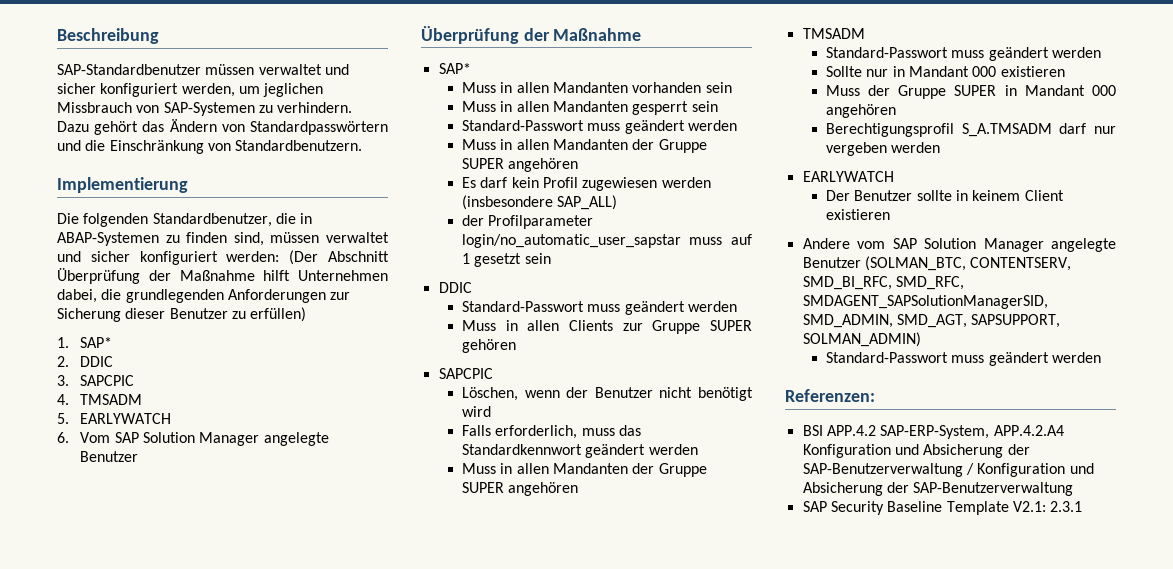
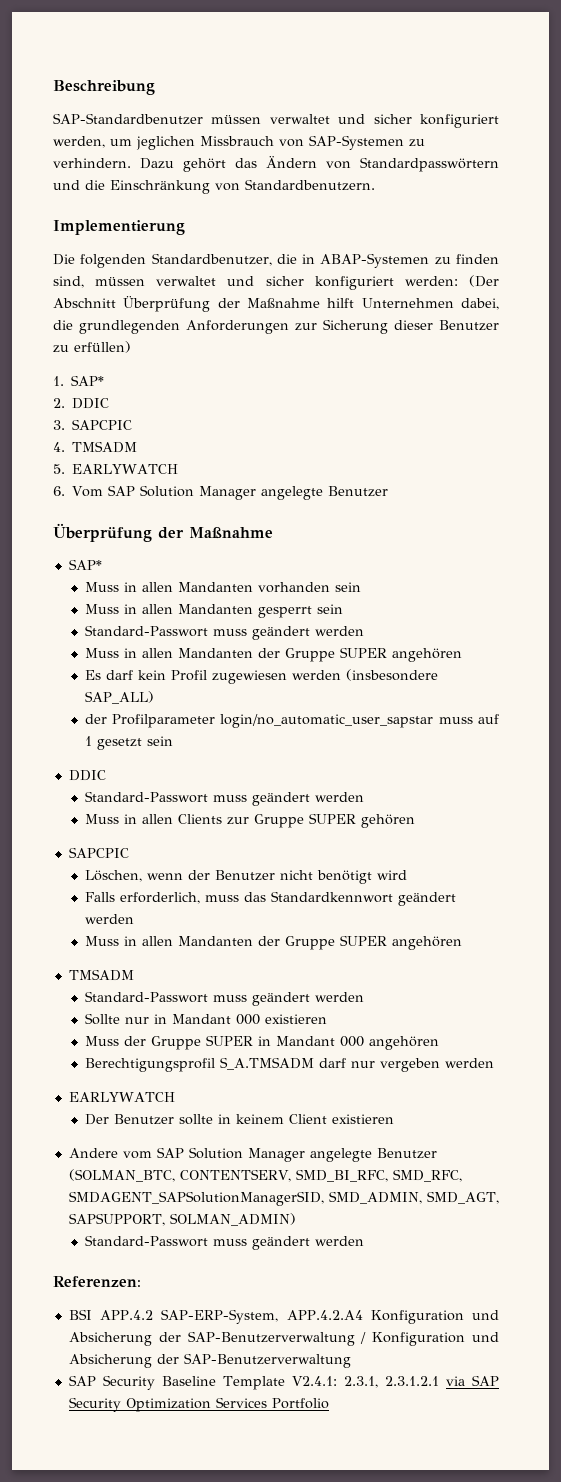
[1012,501,1083,512] V2.1: 2.3.1 -> [291,1375,500,1388] [68,1397,329,1412] V2.4.1: 2.3.1, 2.3.1.2.1 via SAP Security Optimization Services Portfolio

